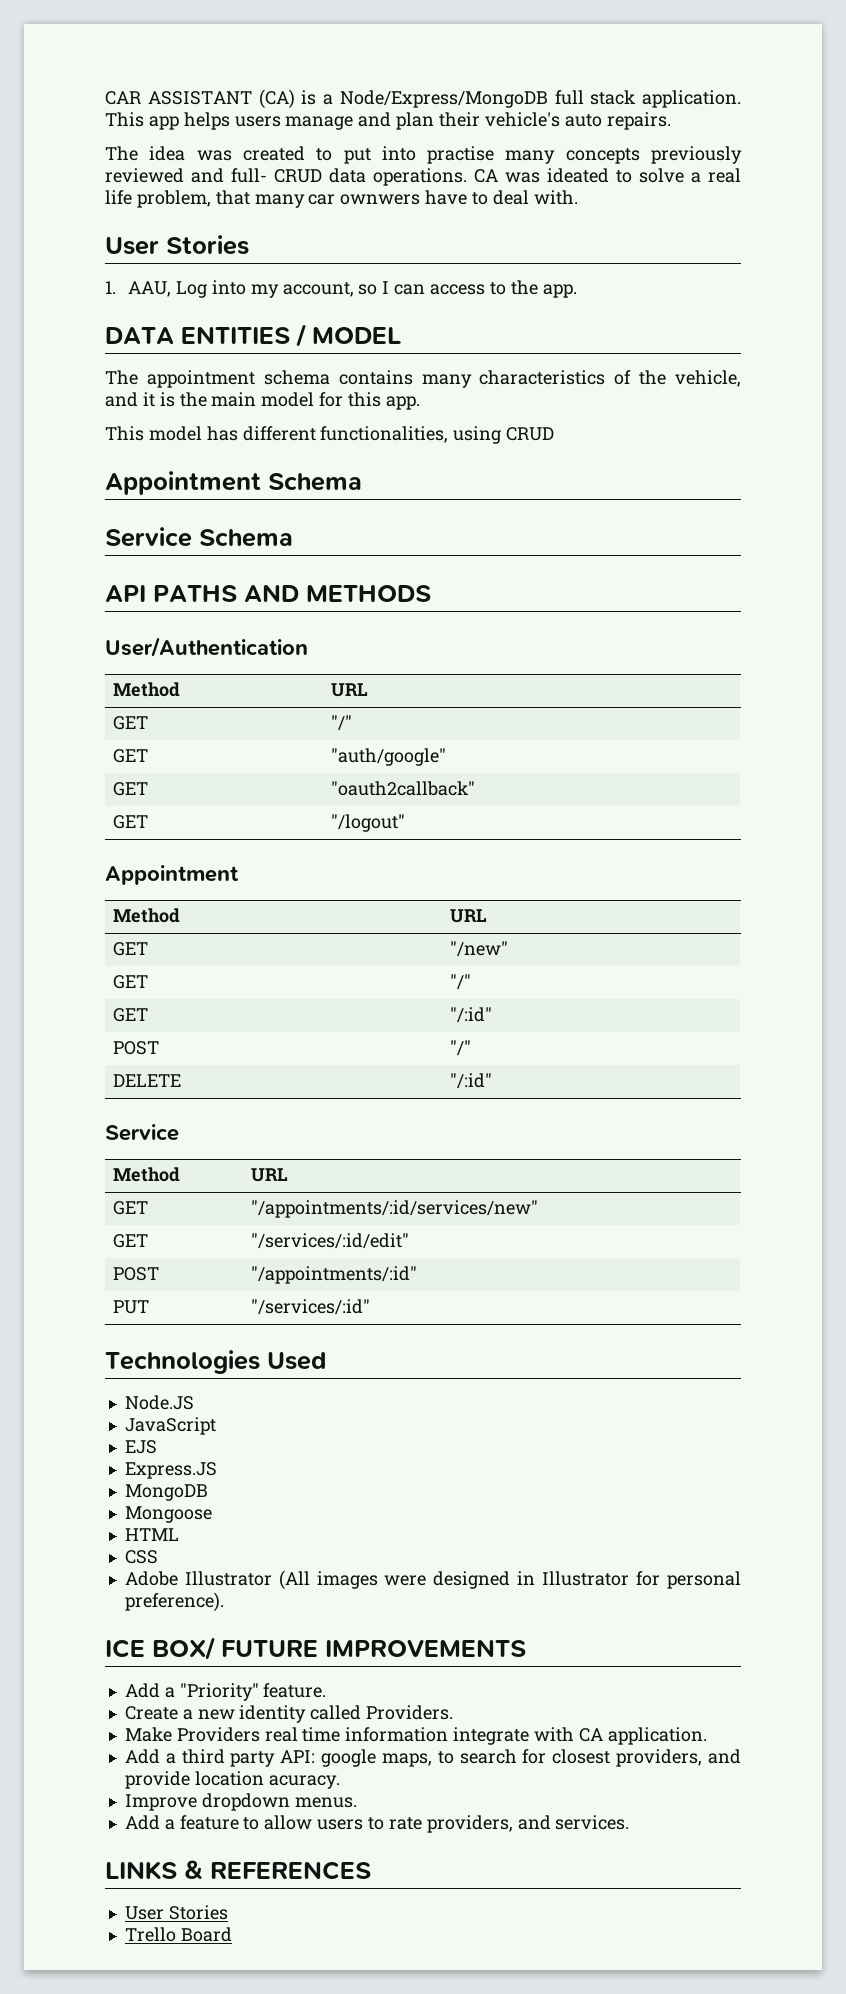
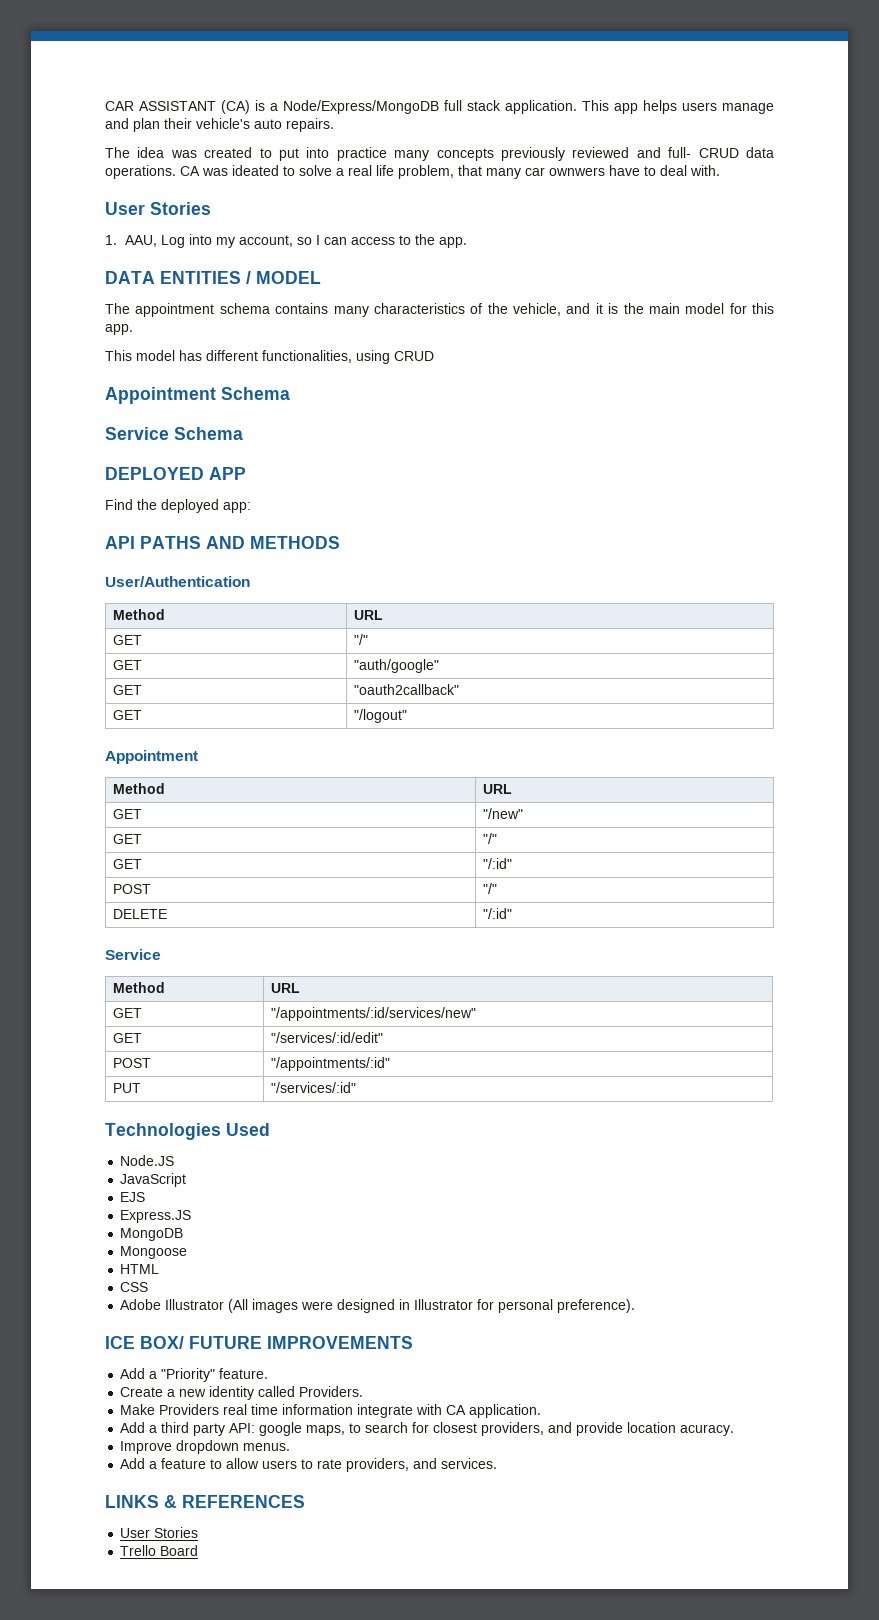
[427,146,495,164] practise -> [336,147,387,161] practice
(293, 538) none -> [105,467,246,480] [105,499,251,513] // DEPLOYED APP // Find the deployed app:

